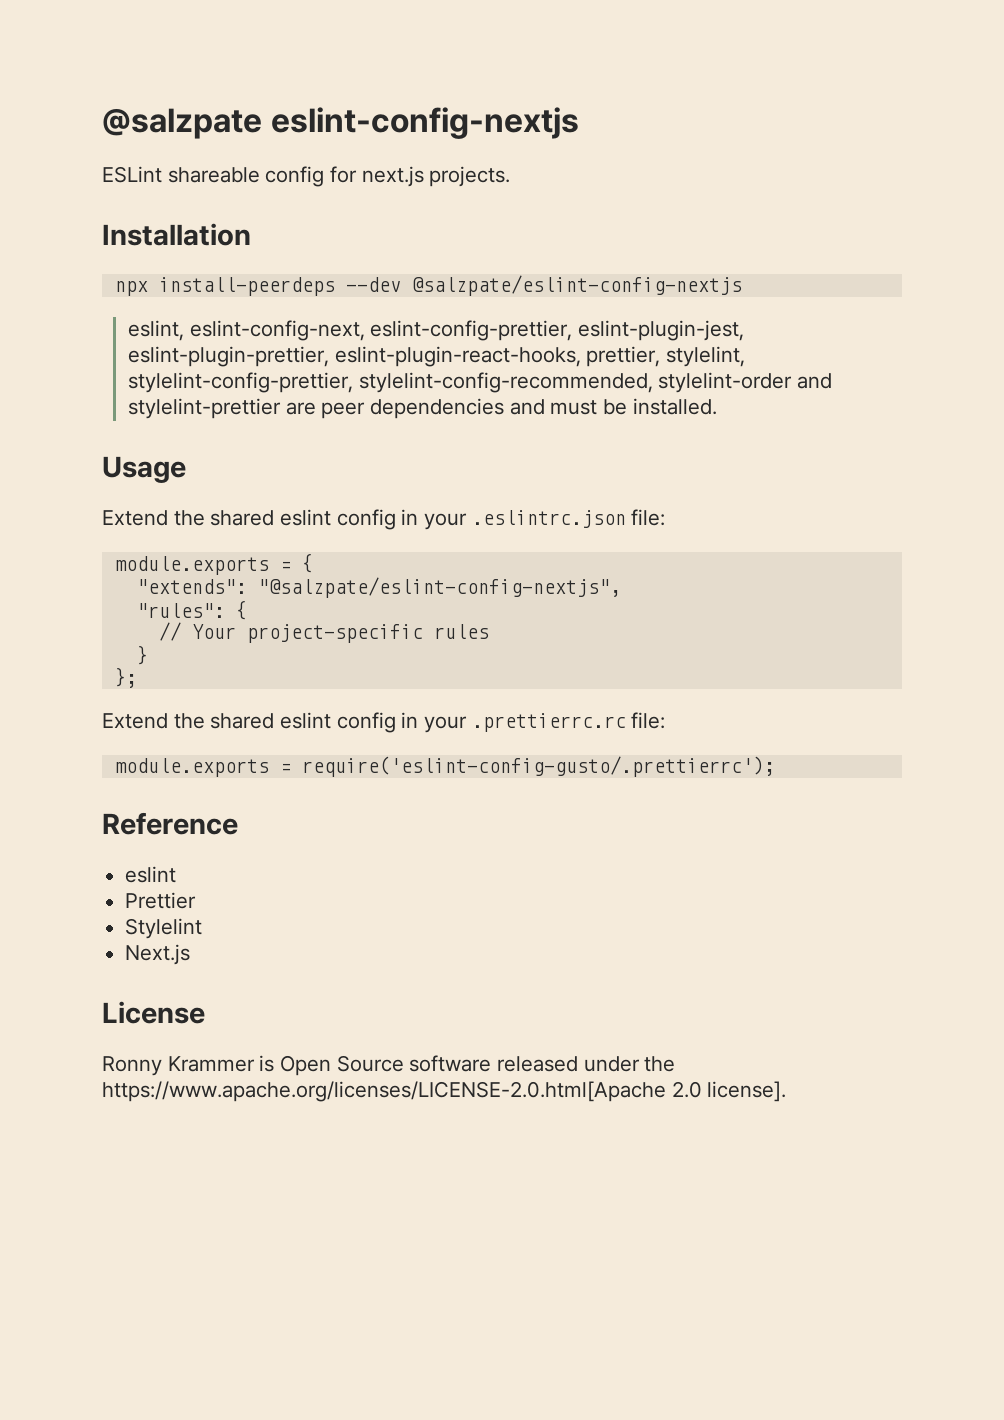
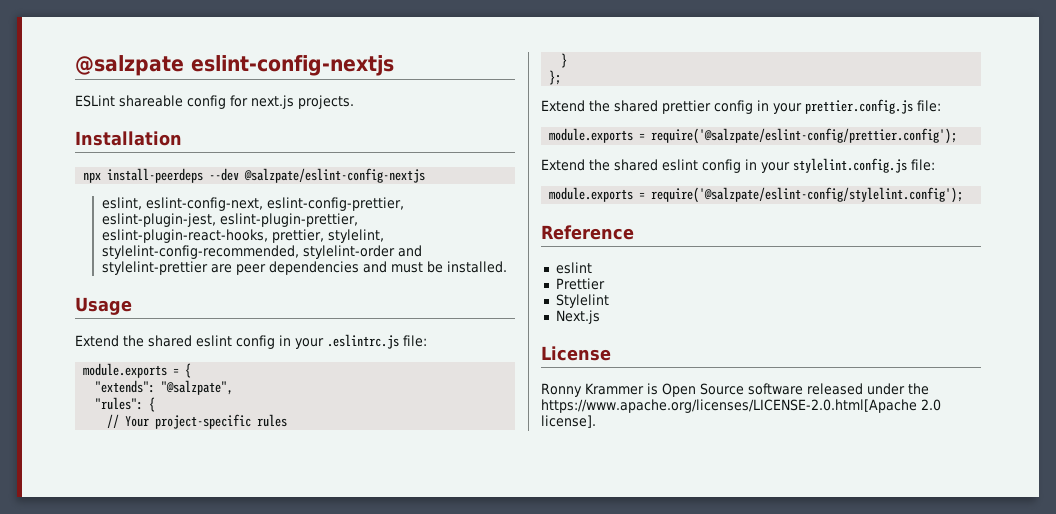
[128,372,354,393] stylelint-config-prettier, -> (384, 236) none
[471,510,626,528] .eslintrc.json -> [327,334,399,349] .eslintrc.js
[257,577,621,598] "@salzpate/eslint-config-nextjs", -> [161,380,234,395] "@salzpate",
[102,712,666,733] [114,756,775,777] // Extend the shared eslint config in your .prettierrc.rc file: // module.exports = require('eslint-config-gusto/.prettierrc'); -> [541,99,941,114] [549,128,958,144] [541,158,935,173] [549,187,964,203] // Extend the shared prettier config in your prettier.config.js file: // module.exports = require('@salzpate/eslint-config/prettier.config'); // Extend the shared eslint config in your stylelint.config.js file: // module.exports = require('@salzpate/eslint-config/stylelint.config');

